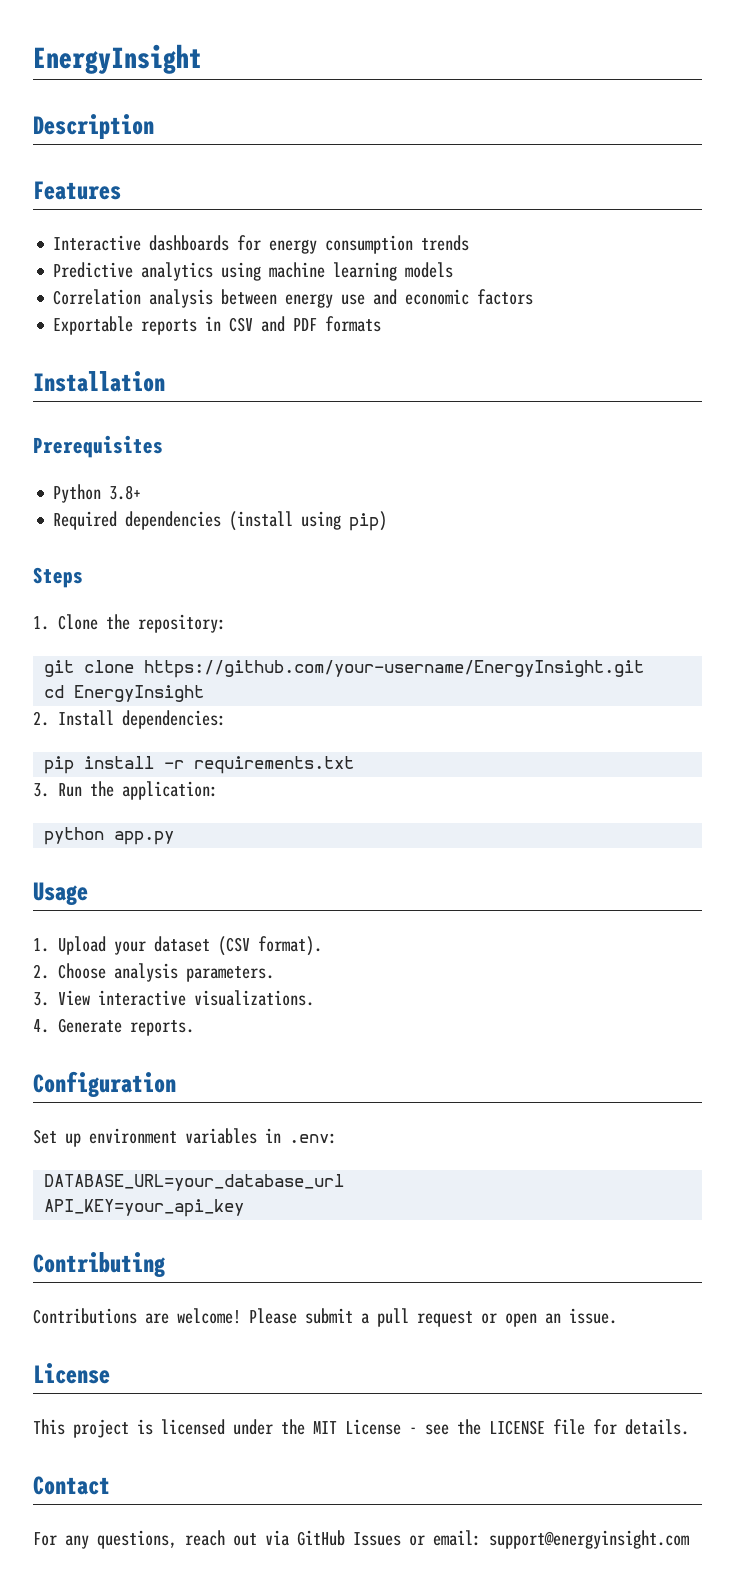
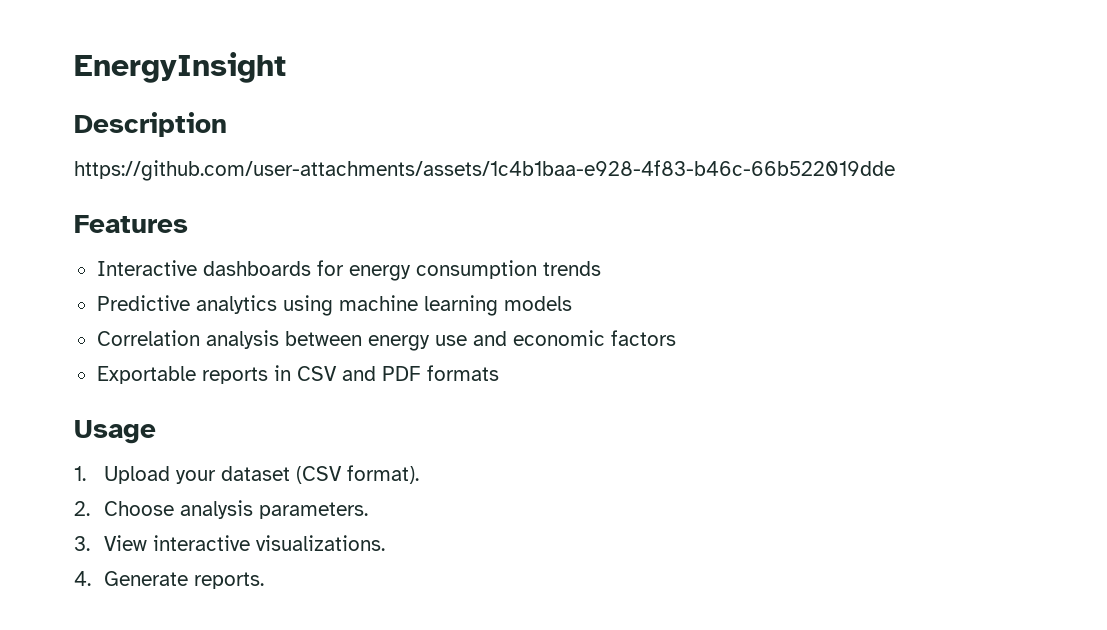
(154, 126) none -> [74,160,895,181] // https://github.com/user-attachments/assets/1c4b1baa-e928-4f83-b46c-66b522019dde
[33,371,165,392] [33,435,163,458] [53,484,142,503] [53,511,388,531] [33,567,83,588] [33,614,227,633] [44,660,645,678] [44,685,205,702] [33,710,227,729] [44,756,355,774] [33,781,219,800] [44,827,175,845] // Installation // Prerequisites // Python 3.8+ // Required dependencies (install using pip) // Steps // 1. Clone the repository: // git clone https://github.com/your-username/EnergyInsight.git // cd EnergyInsight // 2. Install dependencies: // pip install -r requirements.txt // 3. Run the application: // python app.py -> (499, 373) none
[33,1071,176,1097] [33,1128,337,1147] [44,1174,345,1191] [44,1199,245,1217] [33,1252,166,1277] [33,1308,617,1327] [33,1363,110,1384] [33,1419,689,1438] [33,1476,110,1495] [33,1530,689,1549] // Configuration // Set up environment variables in .env: // DATABASE_URL=your_database_url // API_KEY=your_api_key // Contributing // Contributions are welcome! Please submit a pull request or open an issue. // License // This project is licensed under the MIT License - see the LICENSE file for details. // Contact // For any questions, reach out via GitHub Issues or email: support@energyinsight.com -> (264, 580) none

